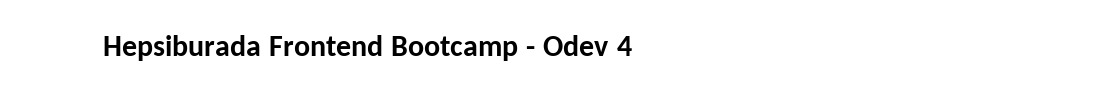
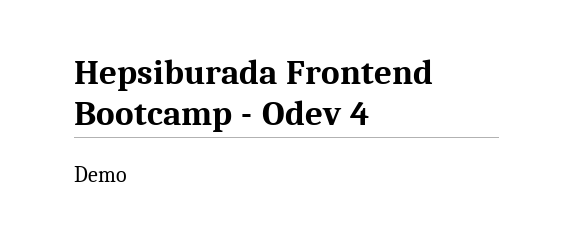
(632, 46) none -> [74,166,127,182] // Demo

